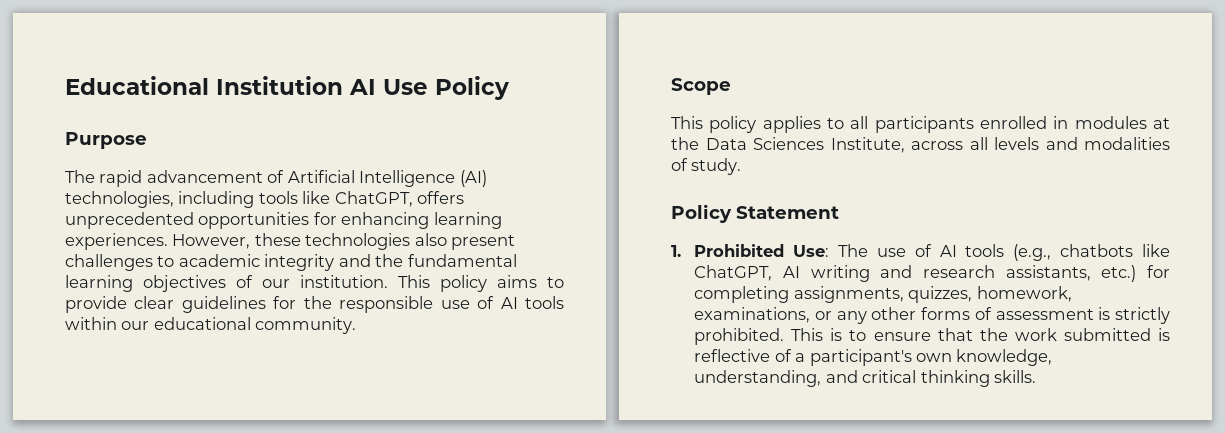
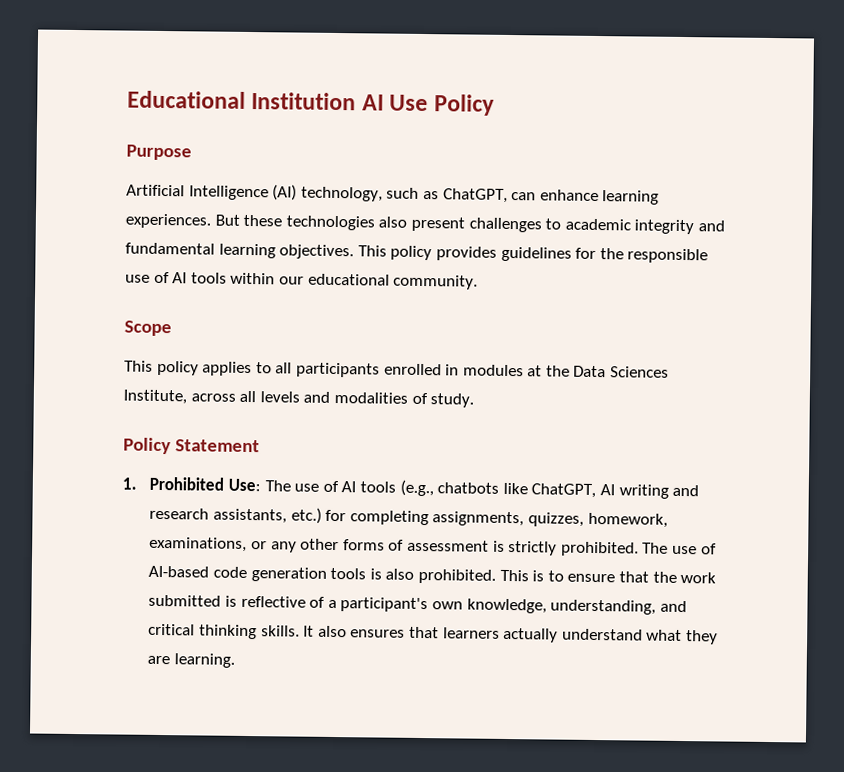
[65,170,487,187] [65,191,465,208] [65,212,430,229] The rapid advancement of Artificial Intelligence (AI) technologies, including tools like ChatGPT, offers unprecedented opportunities for enhancing -> [126,184,599,203] Artificial Intelligence (AI) technology, such as ChatGPT, can enhance
[172,234,251,249] However, -> [214,214,240,226] But
[375,254,404,267] the -> (725, 226) none
[143,275,564,292] [65,296,175,313] objectives of our institution. This policy aims to provide clear -> [279,244,497,261] objectives. This policy provides
(785, 336) none -> [642,542,717,555] [148,565,496,584] The use of AI-based code generation tools is also prohibited.
(1037, 376) none -> [303,625,718,645] [147,653,236,668] It also ensures that learners actually understand what they are learning.

